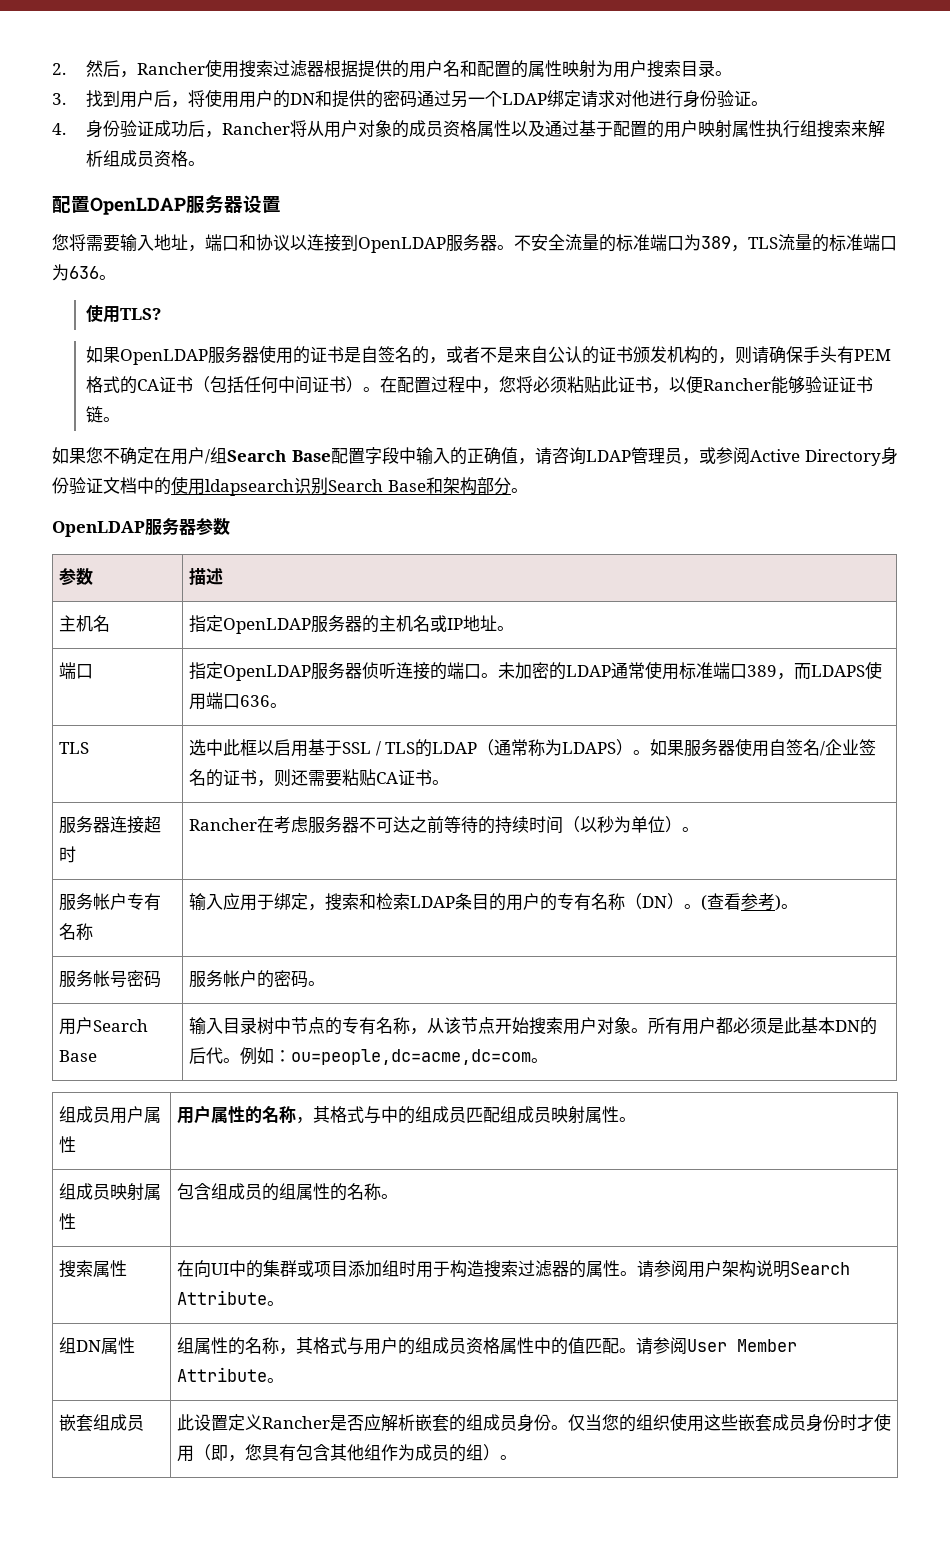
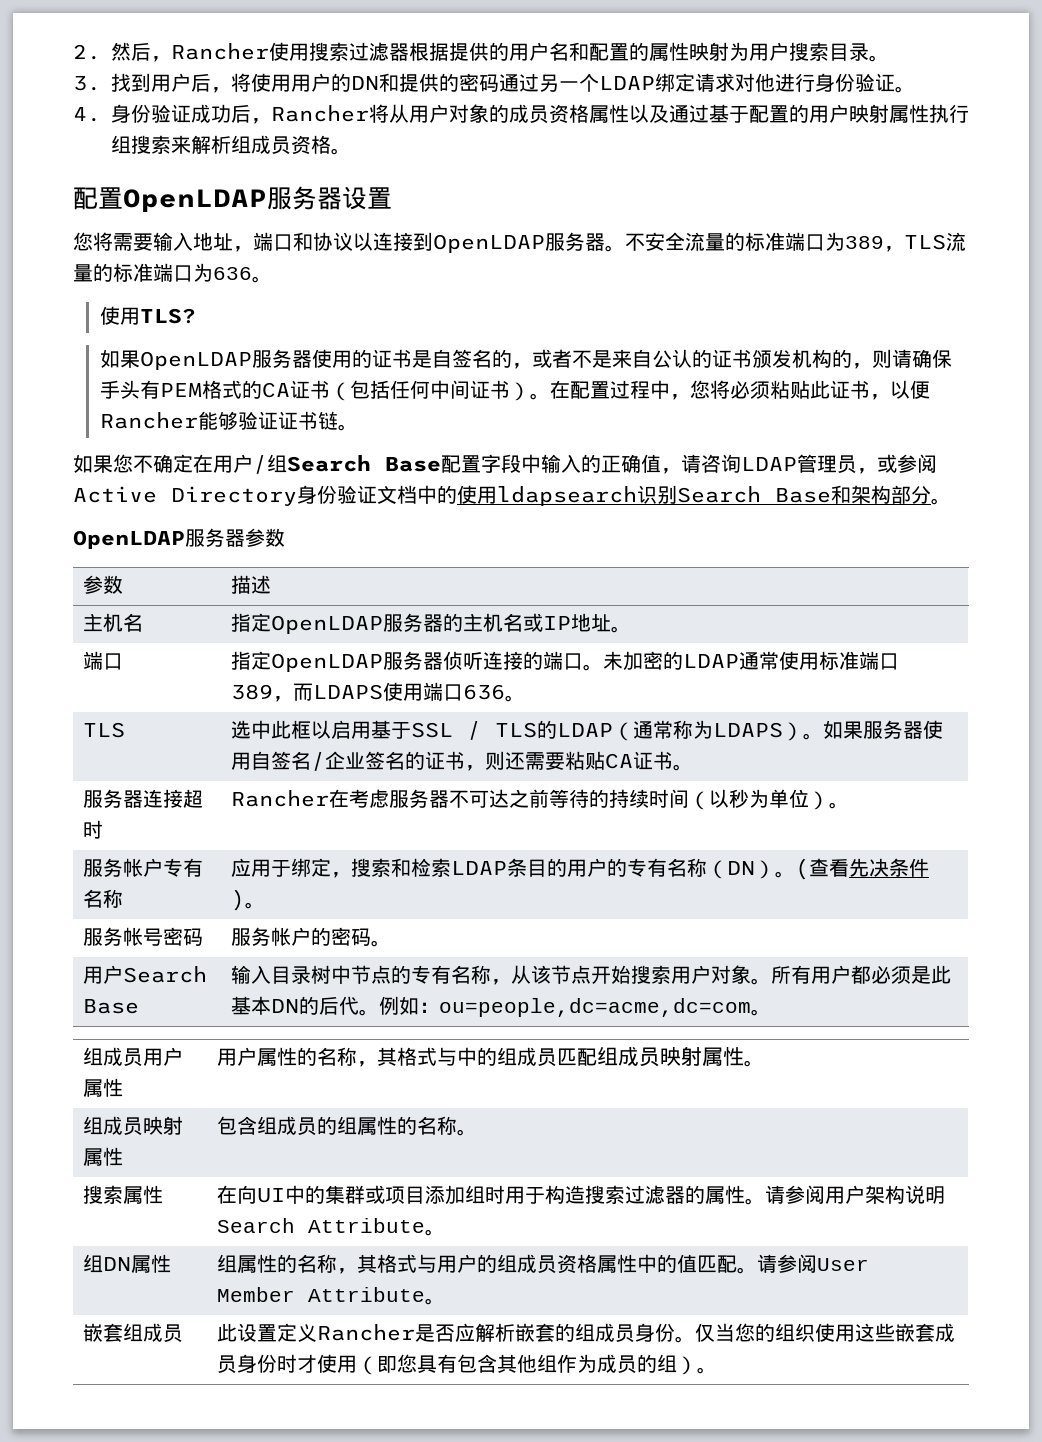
[188,893,223,911] 输入 -> (123, 898) none
[740,893,775,911] 参考 -> [848,858,929,877] 先决条件
[227,1455,245,1462] ， -> (397, 1364) none

